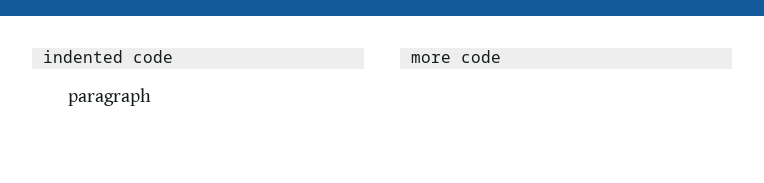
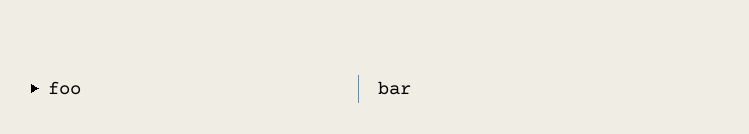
[43,50,174,63] [68,88,152,106] [411,50,502,63] indented code // paragraph // more code -> [47,81,81,95] [378,81,411,95] foo // bar

